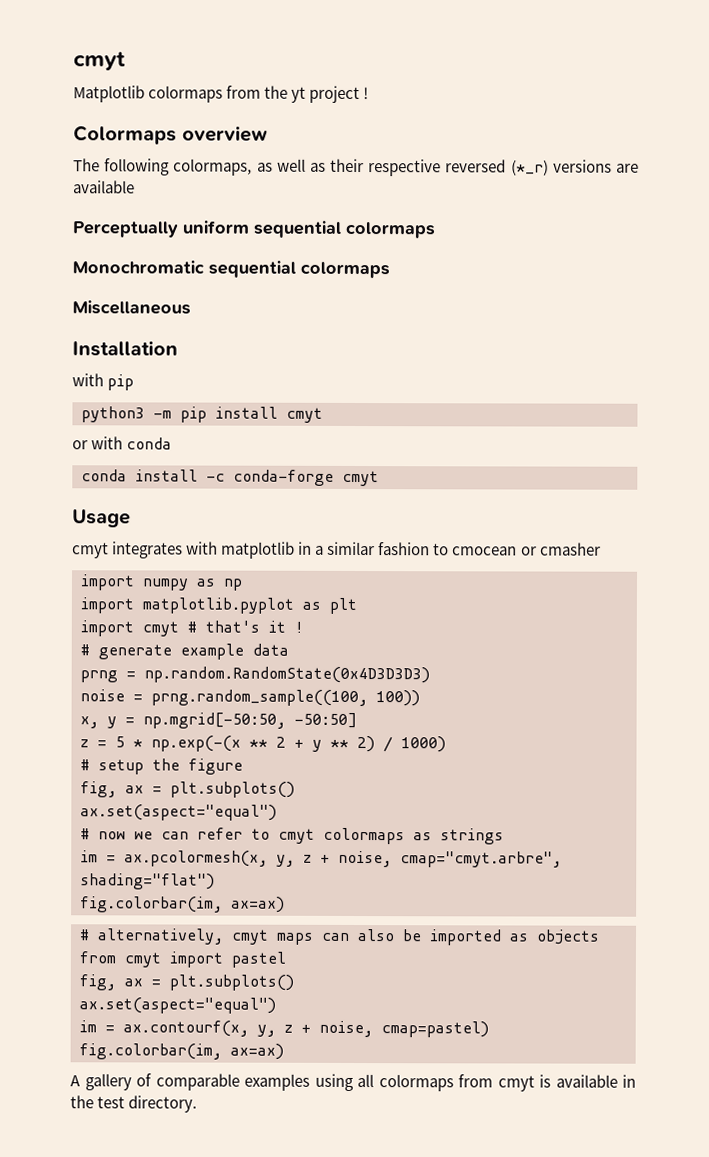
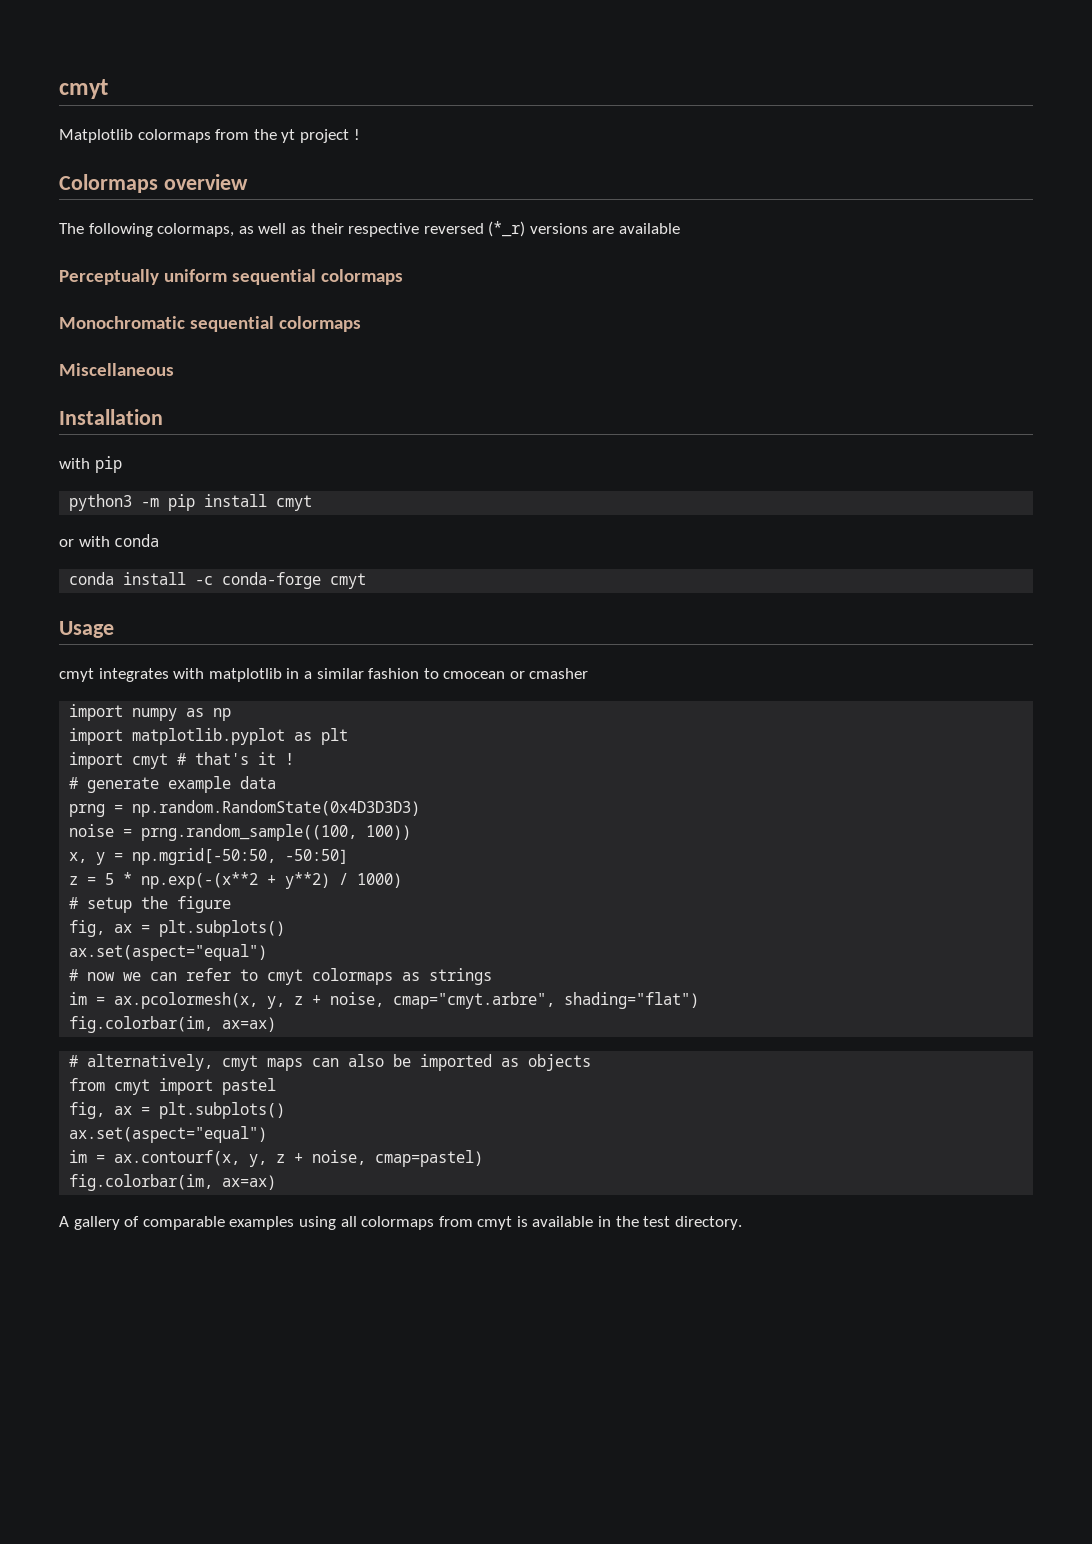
[151,735,375,753] np.exp(-(x ** 2 + y ** 2) -> [141,872,331,889] np.exp(-(x**2 + y**2)

